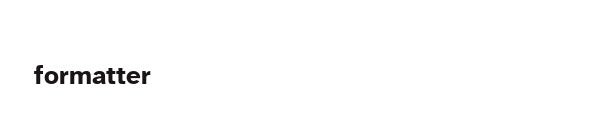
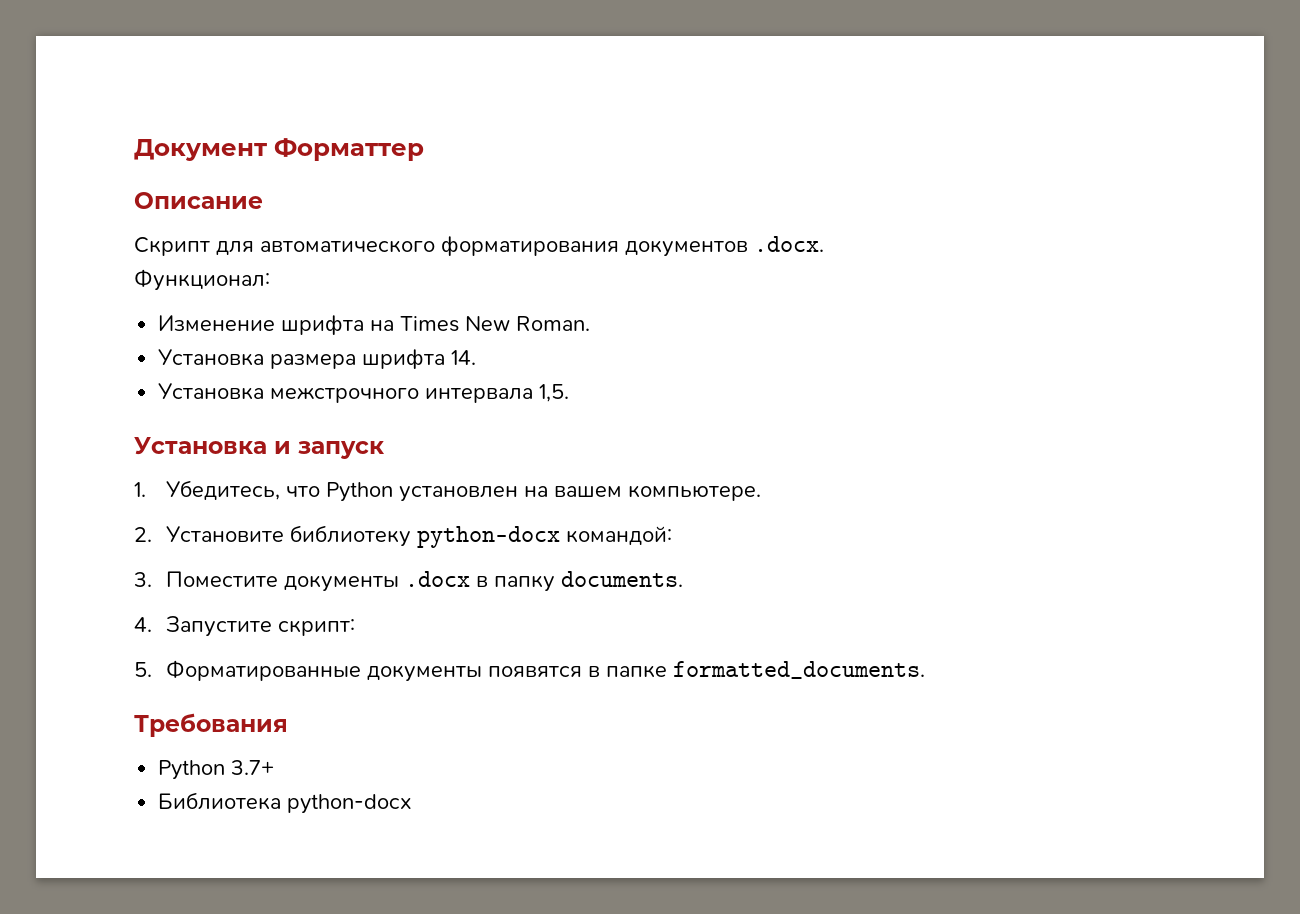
[34,65,151,84] formatter -> [134,138,424,161] [134,192,263,209] [134,236,824,257] [134,269,270,291] [158,315,591,335] [158,349,477,369] [158,383,570,403] [134,437,385,459] [134,480,762,502] [134,525,673,548] [134,571,684,592] [134,616,356,637] [134,660,926,682] [134,713,288,737] [158,760,275,780] [158,792,413,814] Документ Форматтер // Описание // Скрипт для автоматического форматирования документов .docx. // Функционал: // Изменение шрифта на Times New Roman. // Установка размера шрифта 14. // Установка межстрочного интервала 1,5. // Установка и запуск // 1. Убедитесь, что Python установлен на вашем компьютере. // 2. Установите библиотеку python-docx командой: // 3. Поместите документы .docx в папку documents. // 4. Запустите скрипт: // 5. Форматированные документы появятся в папке formatted_documents. // Требования // Python 3.7+ // Библиотека python-docx

